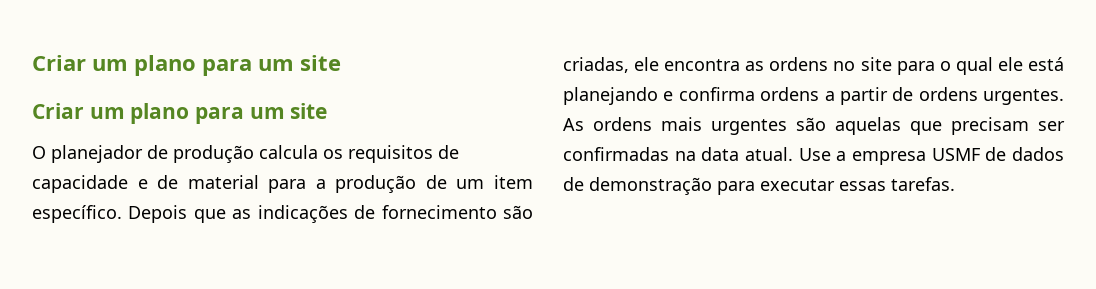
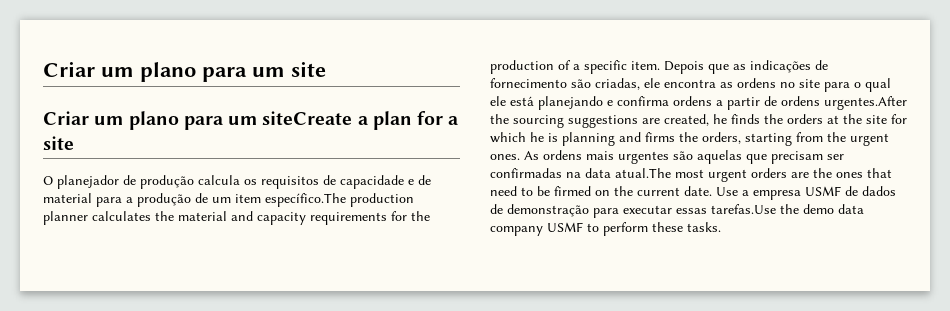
(285, 113) none -> [262,111,459,130] siteCreate a plan for a
[32,205,122,223] específico. -> [265,193,414,207] [43,211,430,225] [490,60,660,74] específico.The production planner calculates the material and capacity requirements for the production of a specific item.
[983,89,1064,105] urgentes. -> [824,96,907,110] [490,114,907,128] [490,132,889,146] [490,154,520,160] urgentes.After the sourcing suggestions are created, he finds the orders at the site for which he is planning and firms the orders, starting from the urgent ones.
[745,147,793,161] atual. -> [615,168,892,182] [490,186,712,196] atual.The most urgent orders are the ones that need to be firmed on the current date.
[891,177,955,191] tarefas. -> [711,204,864,214] [490,222,721,236] tarefas.Use the demo data company USMF to perform these tasks.

